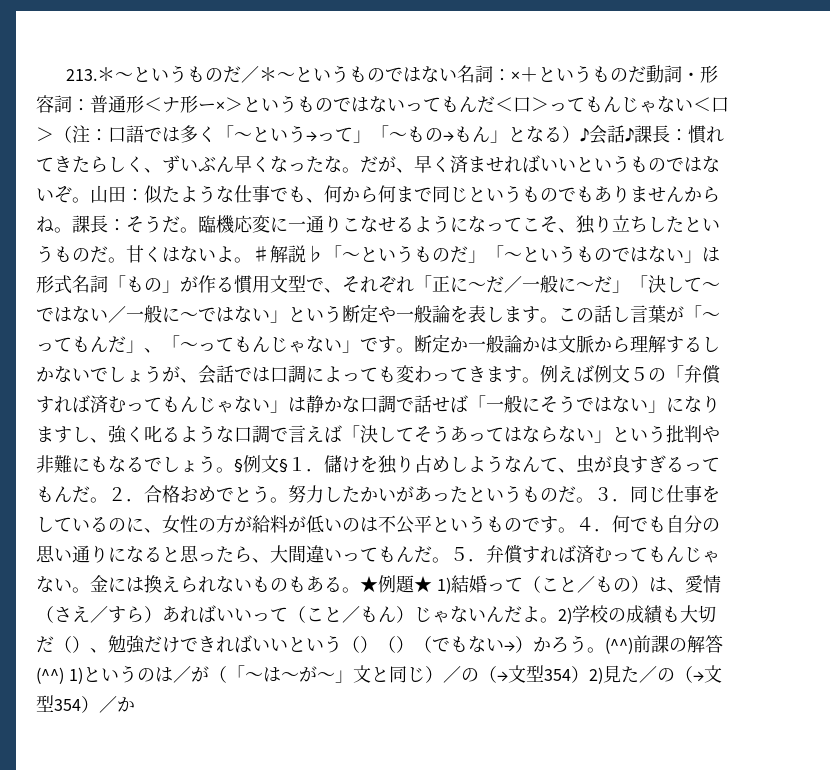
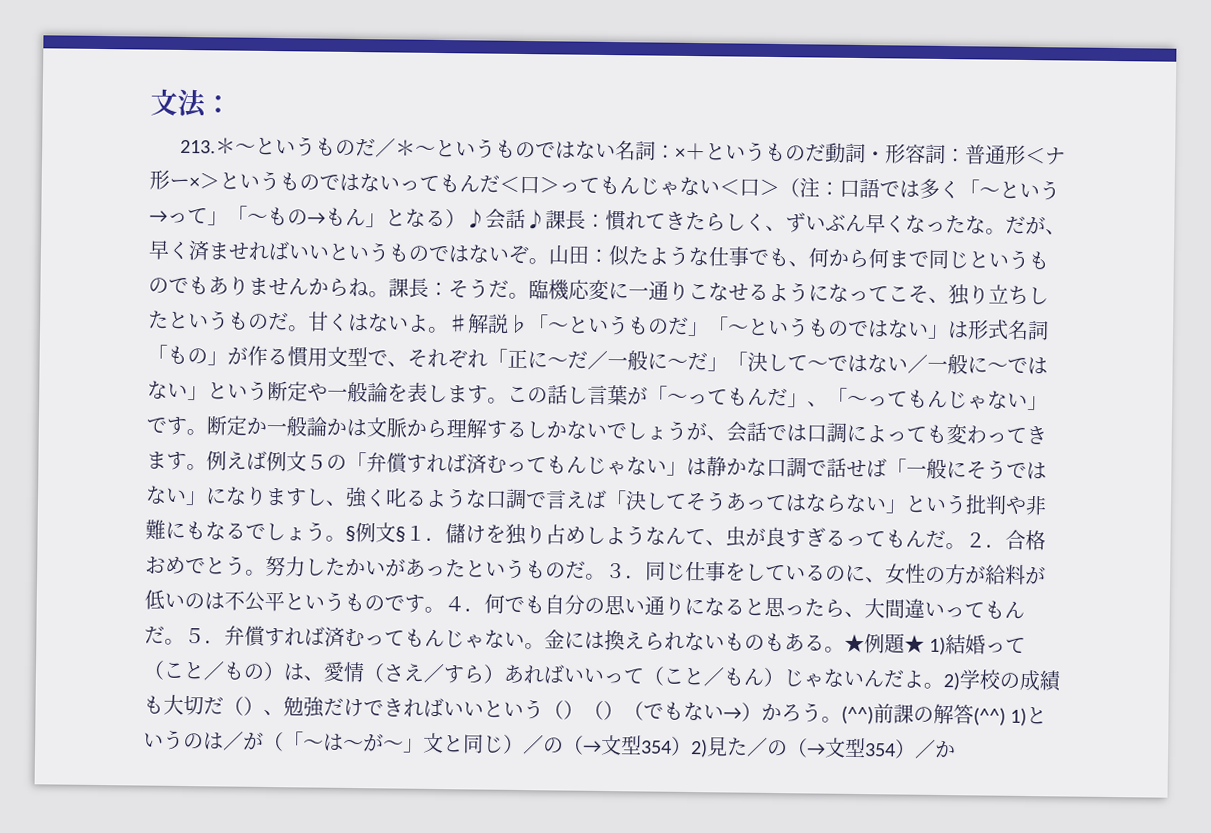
(65, 75) none -> [150,88,232,119] 文法： //

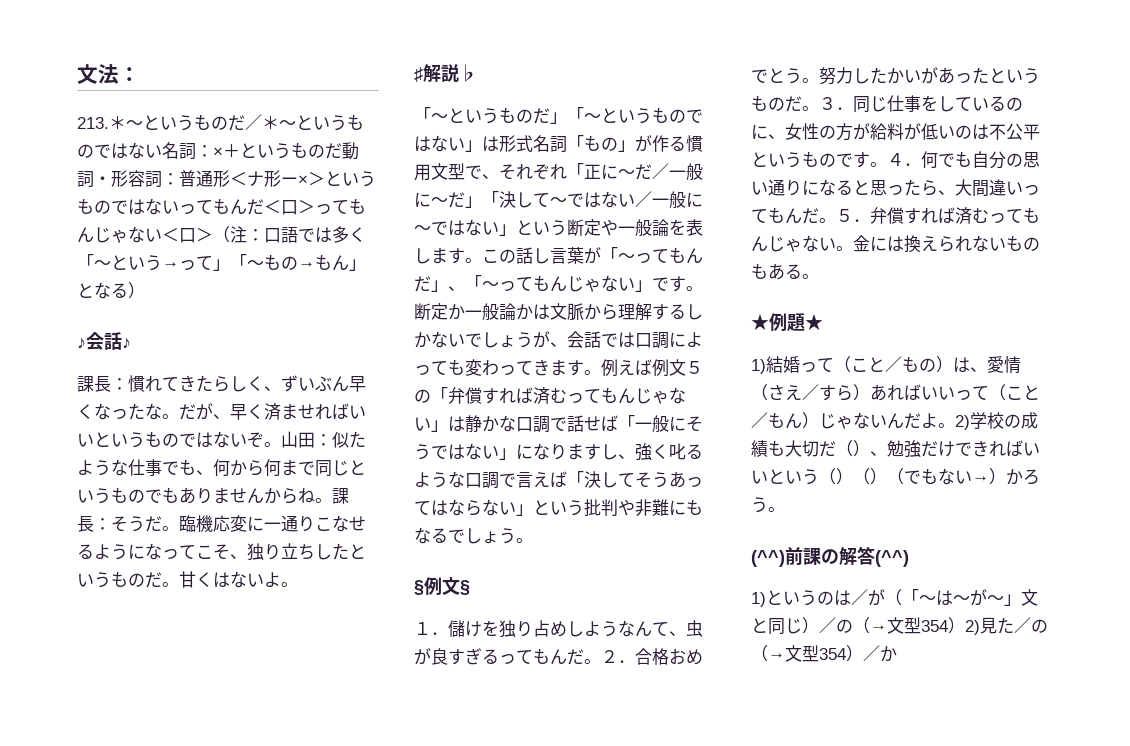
(466, 219) none -> (145, 290) //
(546, 219) none -> (131, 343) //
(449, 330) none -> (298, 584) //
(529, 324) none -> (477, 73) //
(346, 538) none -> (533, 540) //
(406, 534) none -> (470, 587) //
(845, 649) none -> (819, 276) //
(925, 643) none -> (823, 322) //
(842, 719) none -> (785, 509) //
(1006, 716) none -> (909, 558) //

